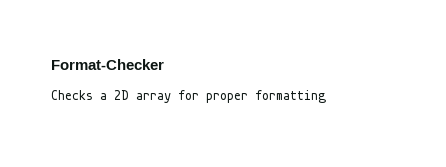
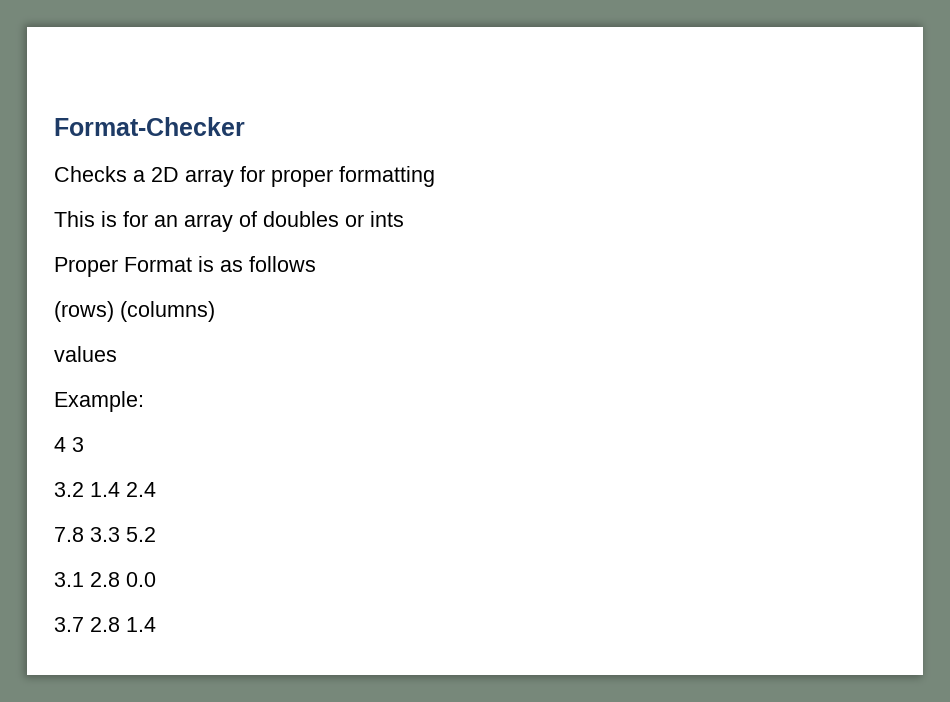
(326, 96) none -> [54,211,404,232] [54,256,316,277] [54,301,215,322] [54,346,117,362] [54,391,144,412] [54,437,84,452] [54,482,156,497] [54,527,156,542] [54,572,156,587] [54,617,156,632] // This is for an array of doubles or ints // Proper Format is as follows // (rows) (columns) // values // Example: // 4 3 // 3.2 1.4 2.4 // 7.8 3.3 5.2 // 3.1 2.8 0.0 // 3.7 2.8 1.4

